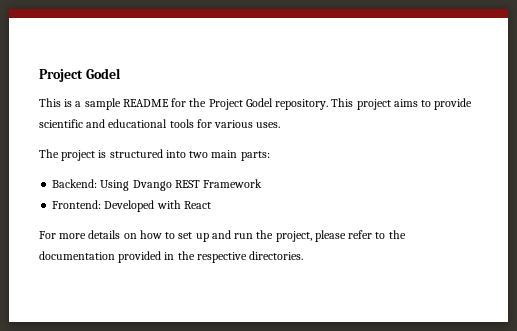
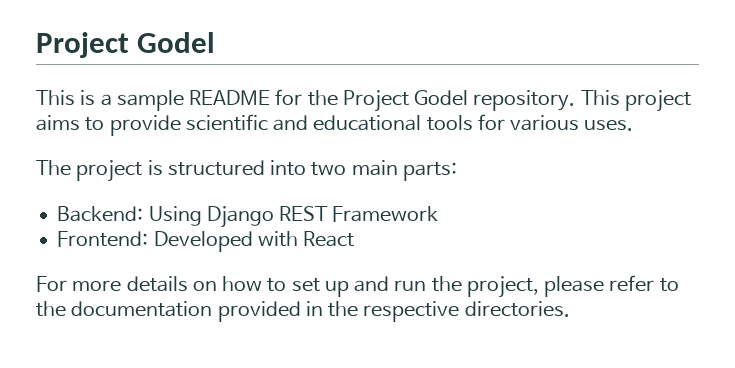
[132,180,172,191] Dvango -> [206,206,274,228] Django

